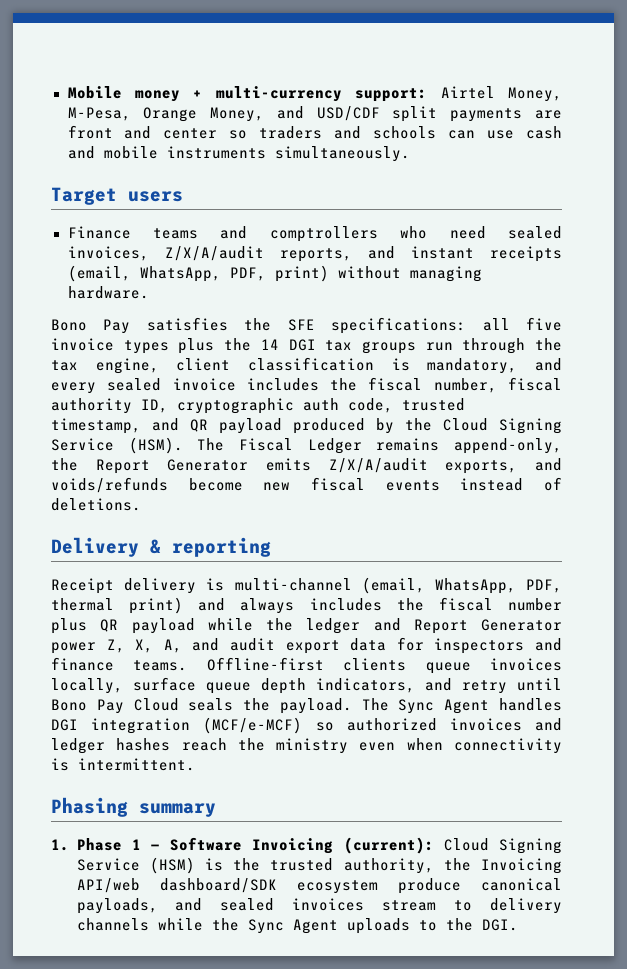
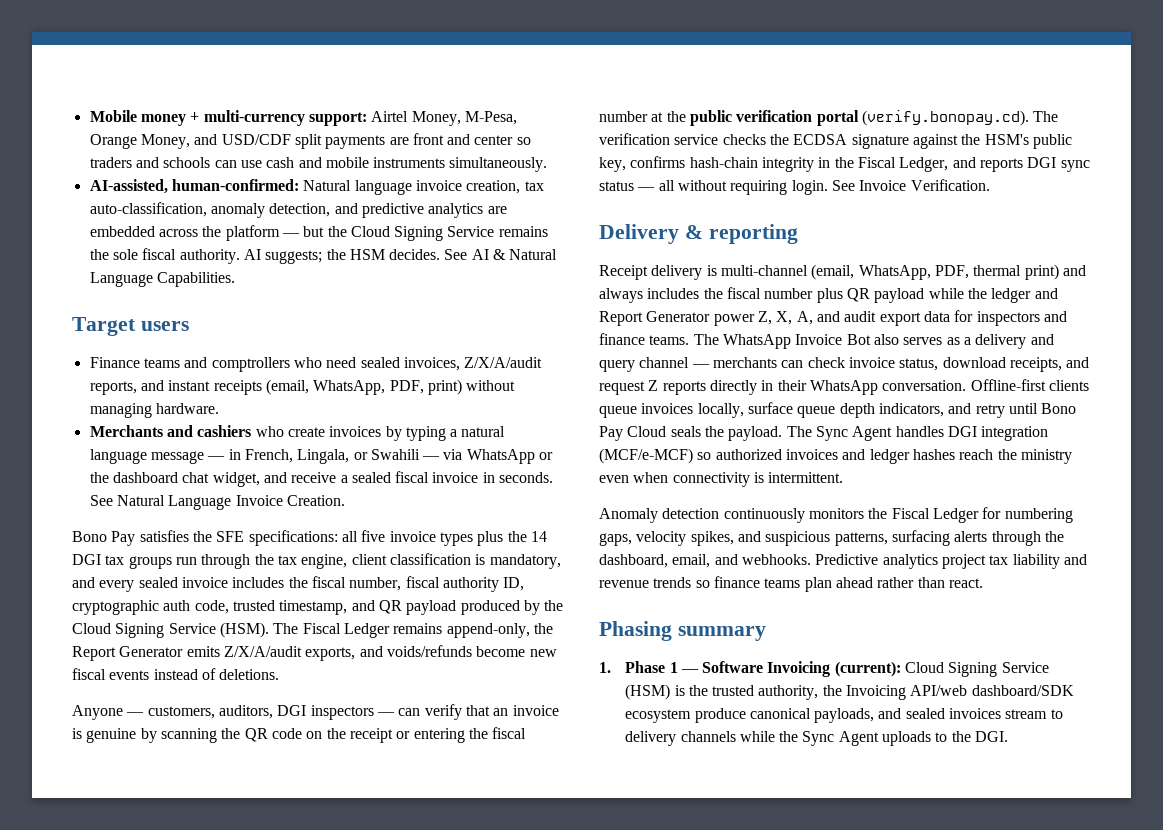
(410, 154) none -> [89,179,544,195] [89,202,507,218] [89,225,548,241] [89,248,558,264] [89,272,235,287] // AI-assisted, human-confirmed: Natural language invoice creation, tax auto-classification, anomaly detection, and predictive analytics are embedded across the platform — but the Cloud Signing Service remains the sole fiscal authority. AI suggests; the HSM decides. See AI & Natural Language Capabilities.
(149, 292) none -> [89,425,506,441] [89,449,554,464] [89,471,554,487] [89,495,345,510] // Merchants and cashiers who create invoices by typing a natural language message — in French, Lingala, or Swahili — via WhatsApp or the dashboard chat widget, and receive a sealed fiscal invoice in seconds. See Natural Language Invoice Creation.
(141, 504) none -> [72,704,559,720] [72,727,527,743] [599,110,1059,126] [599,133,1072,149] [599,156,1090,172] [599,179,990,195] // Anyone — customers, auditors, DGI inspectors — can verify that an invoice is genuine by scanning the QR code on the receipt or entering the fiscal number at the public verification portal (verify.bonopay.cd). The verification service checks the ECDSA signature against the HSM's public key, confirms hash-chain integrity in the Fiscal Ledger, and reports DGI sync status — all without requiring login. See Invoice Verification.
(188, 665) none -> [693,334,1054,349] [599,357,1090,372] [599,380,967,395] The WhatsApp Invoice Bot also serves as a delivery and query channel — merchants can check invoice status, download receipts, and request Z reports directly in their WhatsApp conversation.
(195, 764) none -> [599,507,1073,523] [599,530,1064,546] [599,554,1087,569] [599,576,983,592] // Anomaly detection continuously monitors the Fiscal Ledger for numbering gaps, velocity spikes, and suspicious patterns, surfacing alerts through the dashboard, email, and webhooks. Predictive analytics project tax liability and revenue trends so finance teams plan ahead rather than react.

